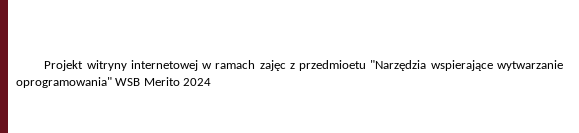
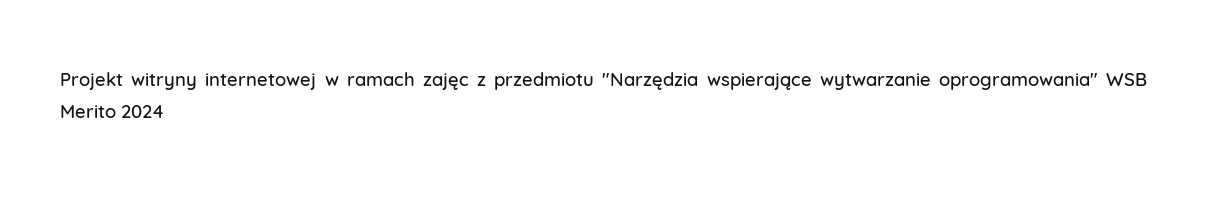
[299,60,367,71] przedmioetu -> [494,72,595,90] przedmiotu

